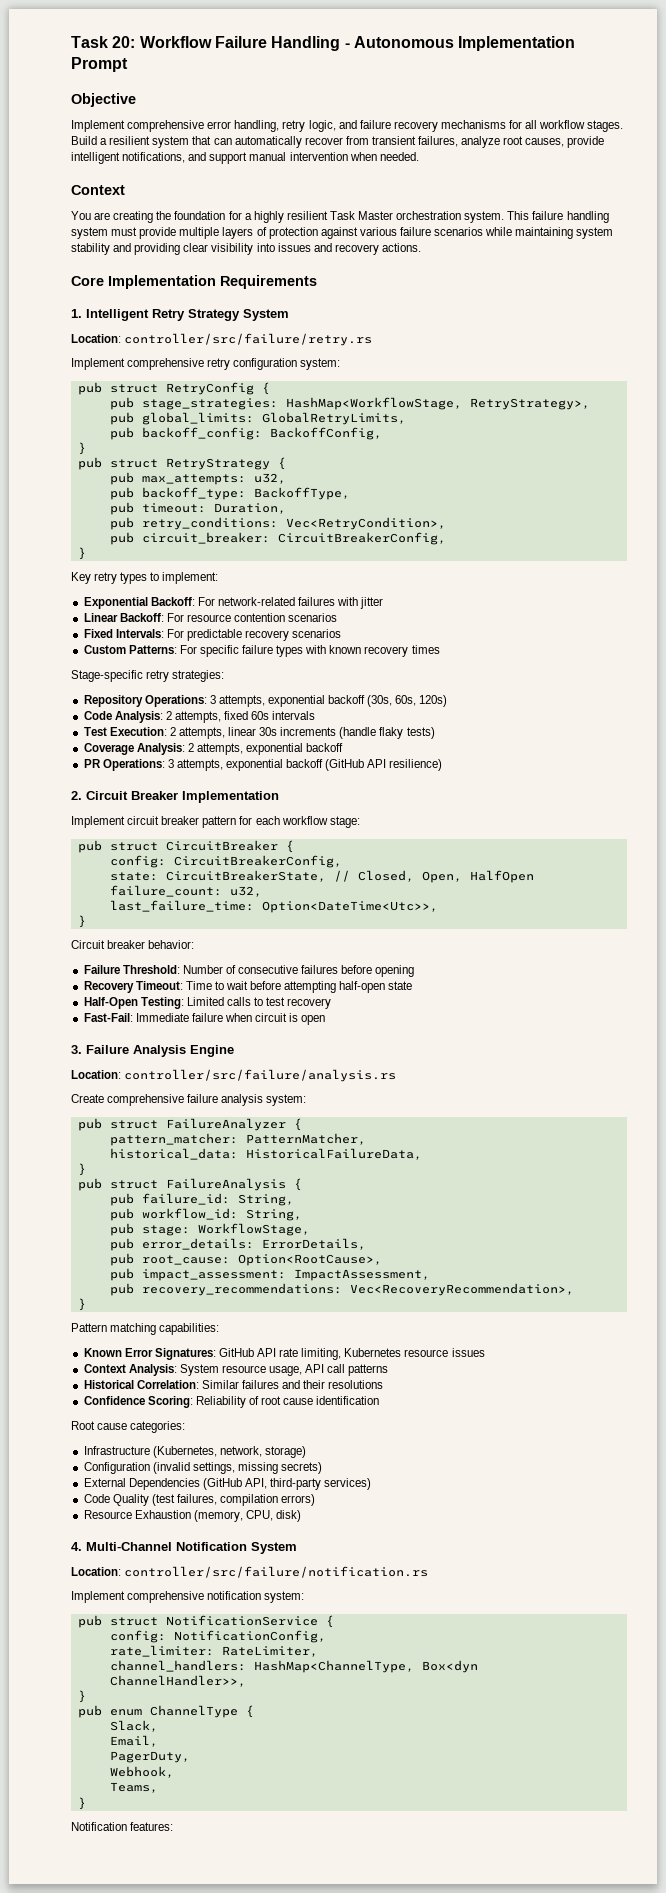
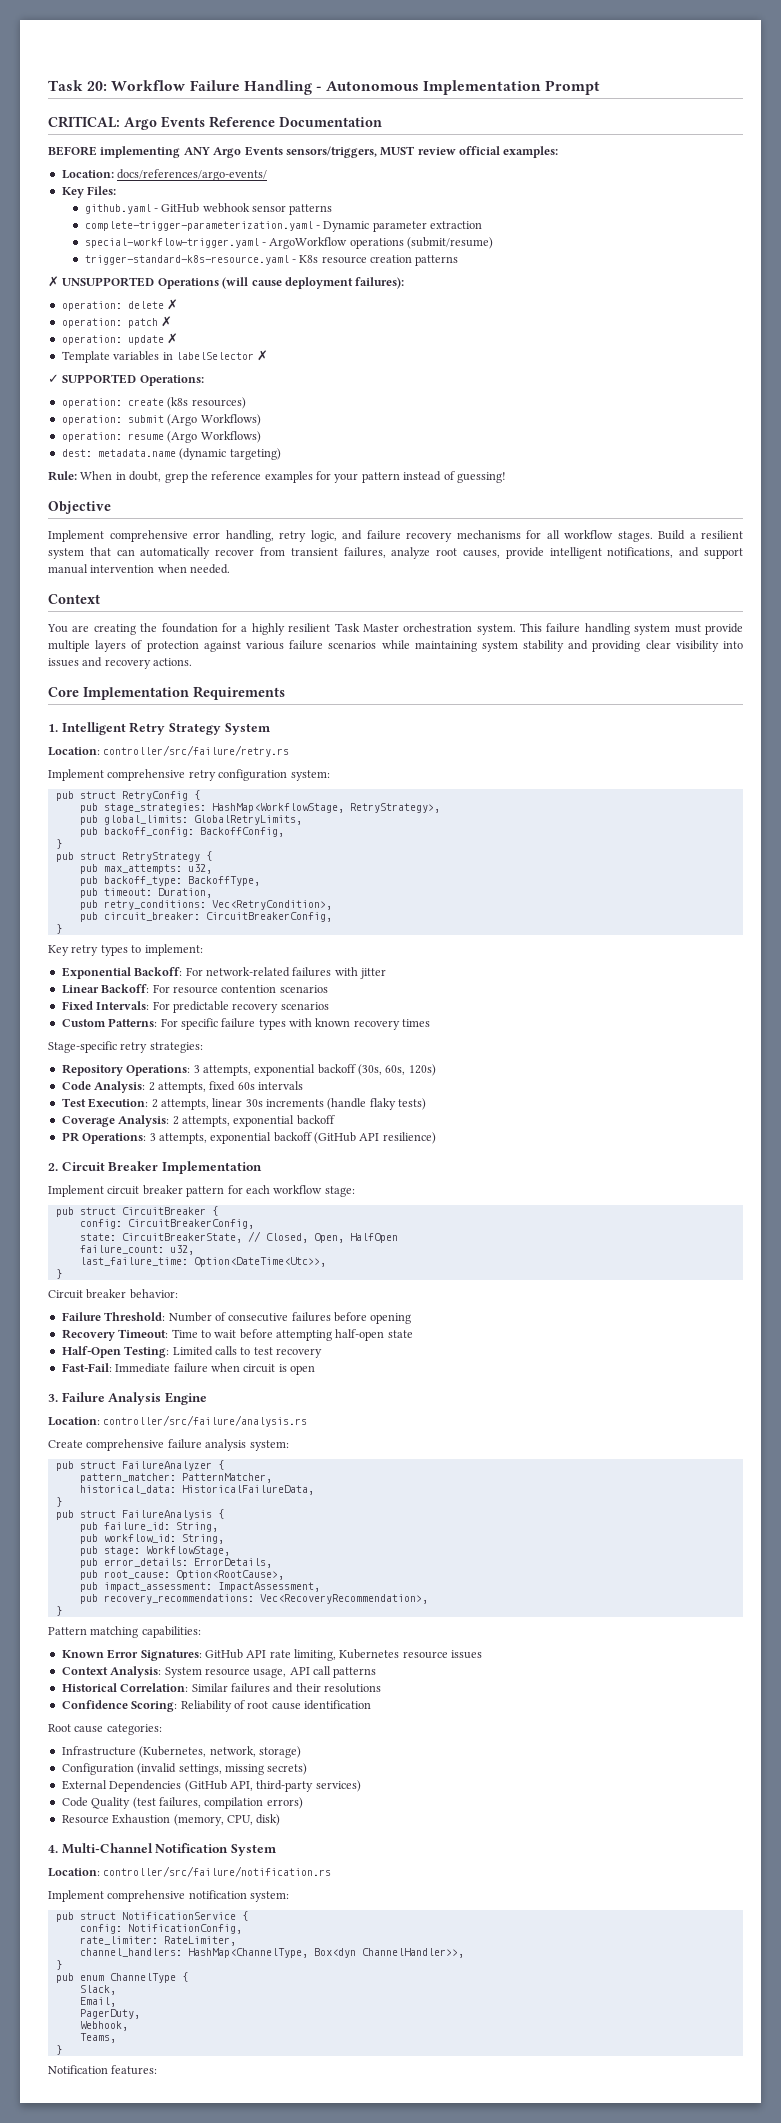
(128, 64) none -> [48,116,382,130] [48,146,559,158] [61,169,268,181] [61,186,117,198] [84,203,333,215] [84,221,483,232] [84,237,494,249] [84,255,459,266] [48,276,405,289] [61,299,179,311] [61,316,173,328] [61,333,179,345] [61,350,269,363] [48,374,204,386] [61,397,246,409] [61,414,261,426] [61,431,261,443] [61,448,281,460] [48,471,506,483] // CRITICAL: Argo Events Reference Documentation // BEFORE implementing ANY Argo Events sensors/triggers, MUST review official examples: // Location: docs/references/argo-events/ // Key Files: // github.yaml - GitHub webhook sensor patterns // complete-trigger-parameterization.yaml - Dynamic parameter extraction // special-workflow-trigger.yaml - ArgoWorkflow operations (submit/resume) // trigger-standard-k8s-resource.yaml - K8s resource creation patterns // ✗ UNSUPPORTED Operations (will cause deployment failures): // operation: delete ✗ // operation: patch ✗ // operation: update ✗ // Template variables in labelSelector ✗ // ✓ SUPPORTED Operations: // operation: create (k8s resources) // operation: submit (Argo Workflows) // operation: resume (Argo Workflows) // dest: metadata.name (dynamic targeting) // Rule: When in doubt, grep the reference examples for your pattern instead of guessing!

